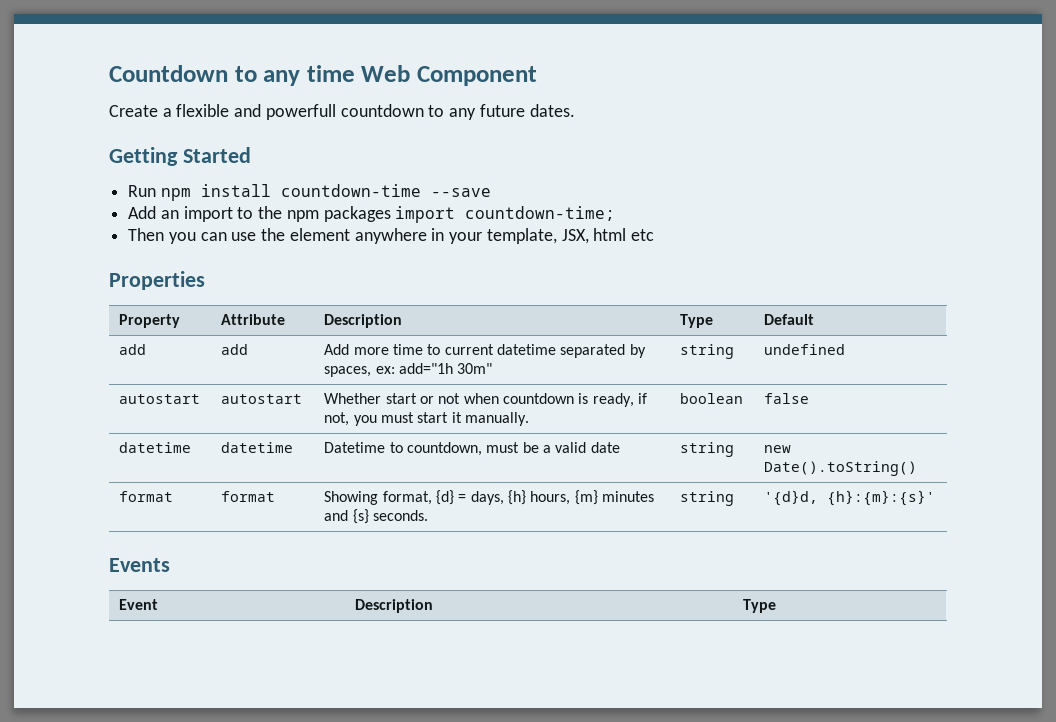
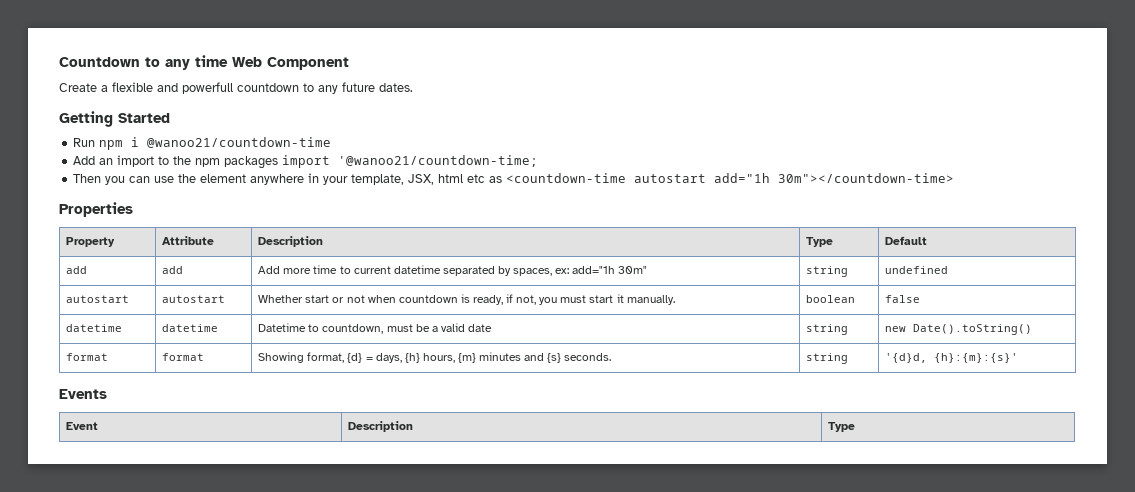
[200,184,491,197] install countdown-time --save -> [131,137,332,148] i @wanoo21/countdown-time
[465,206,616,221] countdown-time; -> [338,155,539,167] '@wanoo21/countdown-time;
(654, 235) none -> [489,173,955,183] as <countdown-time autostart add="1h 30m"></countdown-time>

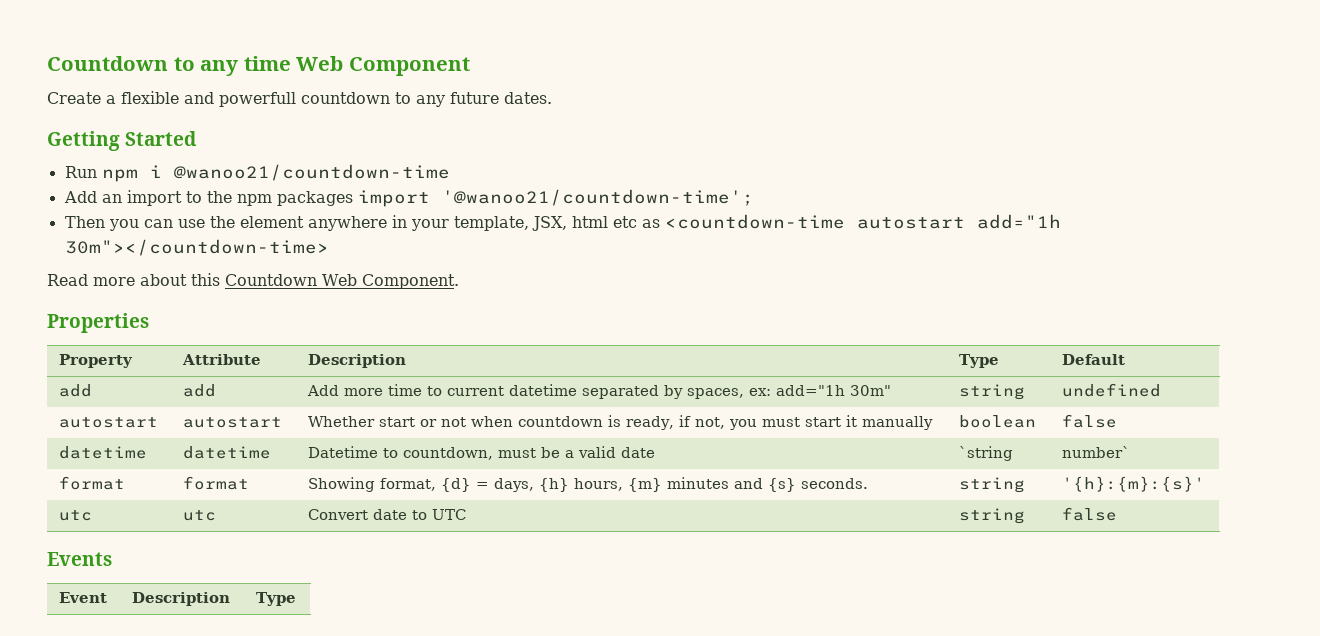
[338,155,539,167] '@wanoo21/countdown-time; -> [441,189,754,206] '@wanoo21/countdown-time';
(955, 178) none -> [47,273,459,289] // Read more about this Countdown Web Component.
[626,295,675,305] manually. -> [862,416,934,430] manually
[806,324,849,335] [885,324,1033,335] string | new Date().toString() -> [959,446,1014,461] [1062,446,1131,458] `string | number`
[885,353,1019,363] '{d}d, {h}:{m}:{s}' -> [1062,476,1206,492] [59,510,93,521] [183,510,217,521] [308,509,467,520] [959,508,1026,524] [1062,507,1118,521] '{h}:{m}:{s}' // utc | utc | Convert date to UTC | string | false

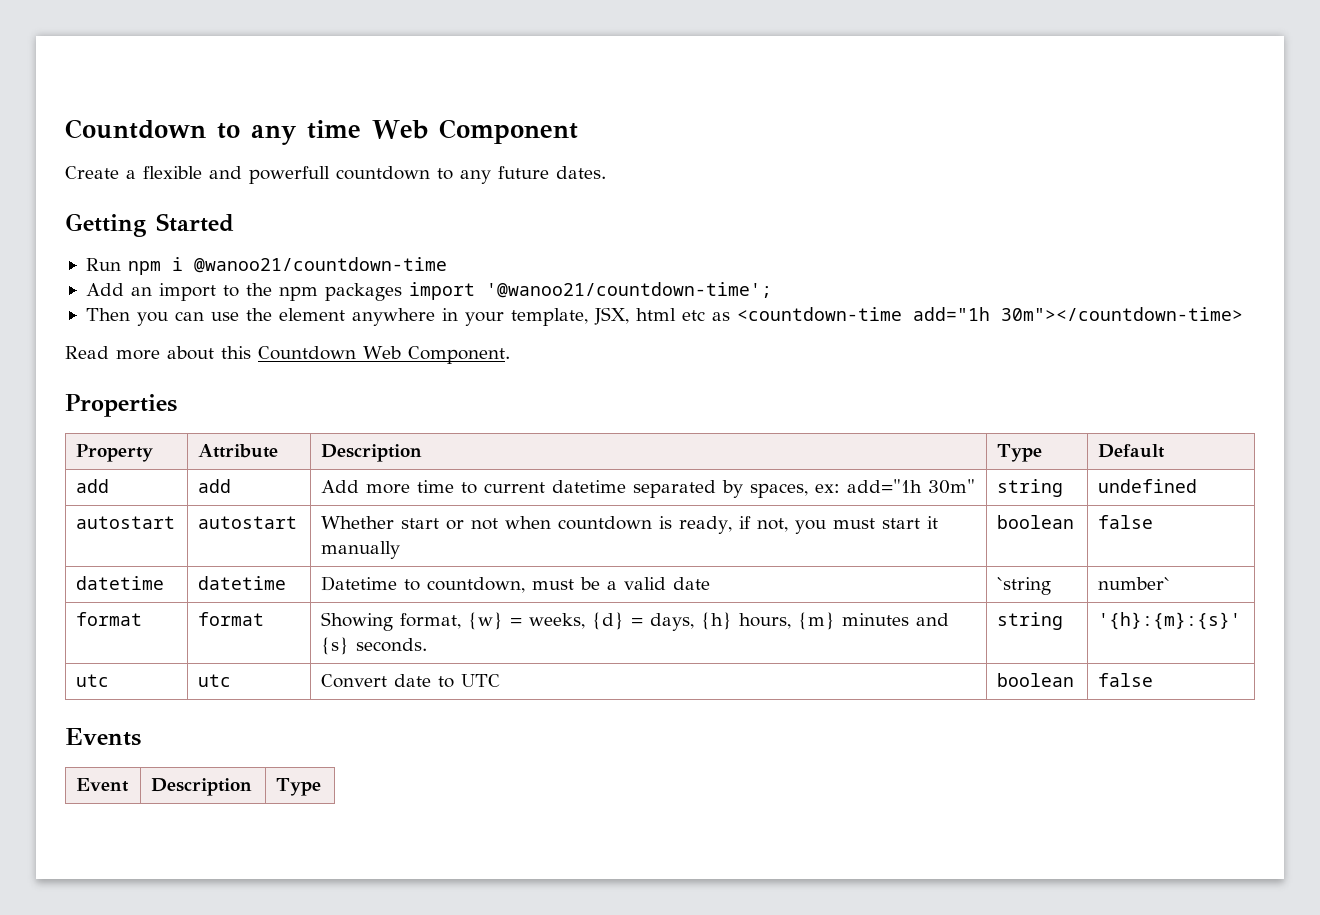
[856,217,965,229] autostart -> (902, 314) none
(437, 484) none -> [468,612,586,630] {w} = weeks,
[959,508,1026,524] string -> [997,673,1075,687] boolean

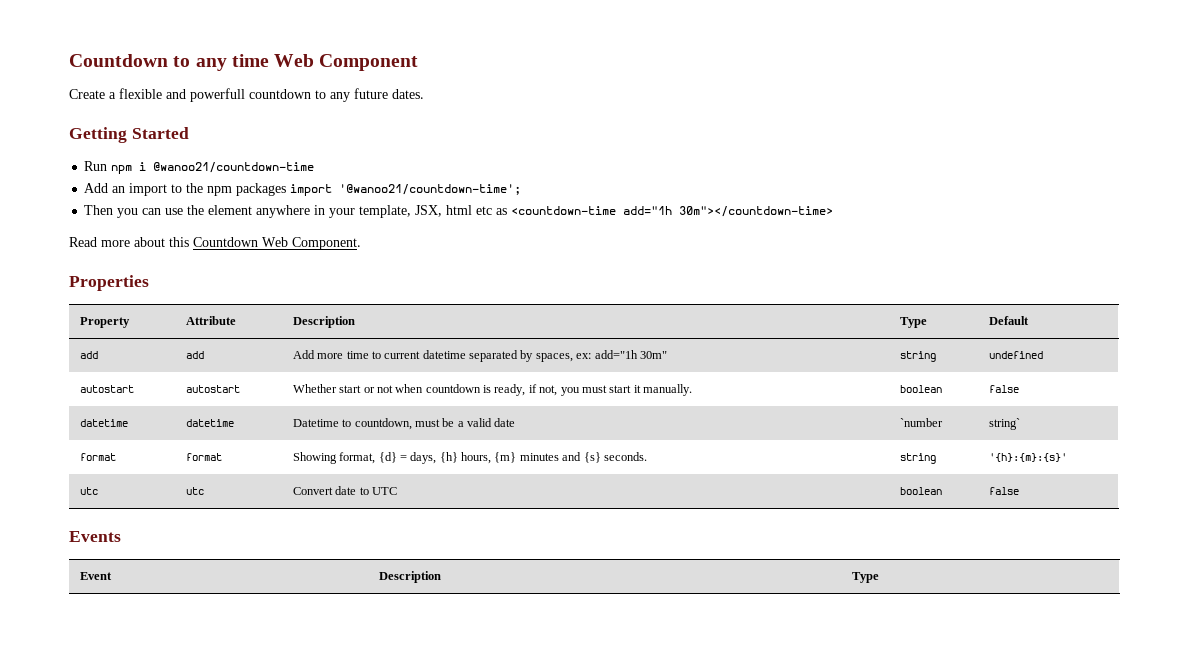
[321,541,401,559] manually -> [643,384,693,396] manually.
[997,577,1052,595] [1098,577,1171,590] `string | number` -> [899,418,943,427] [988,418,1020,430] `number | string`
[468,612,586,630] {w} = weeks, -> (376, 458) none

